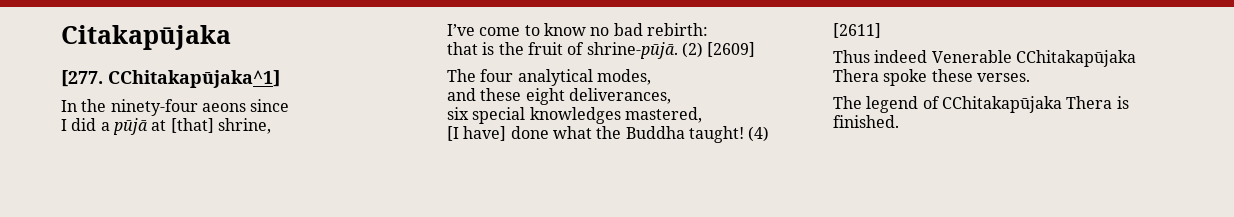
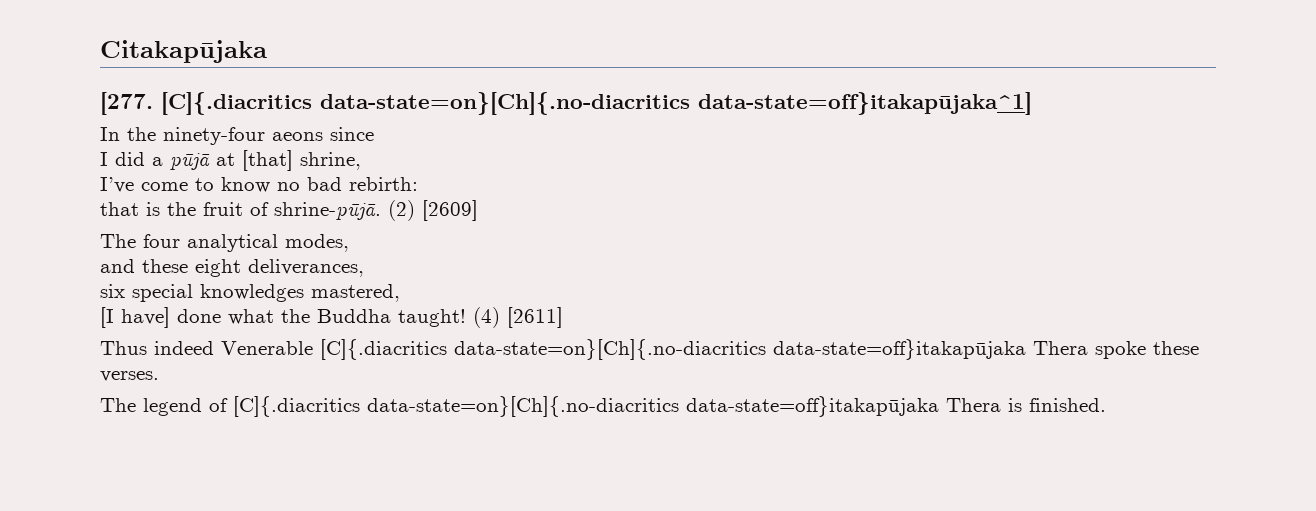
[108,70,280,88] CChitakapūjaka^1] -> [161,92,1032,115] [C]{.diacritics data-state=on}[Ch]{.no-diacritics data-state=off}itakapūjaka^1]
[1015,50,1136,67] CChitakapūjaka -> [320,339,1026,360] [C]{.diacritics data-state=on}[Ch]{.no-diacritics data-state=off}itakapūjaka
[941,96,1062,113] CChitakapūjaka -> [233,396,939,417] [C]{.diacritics data-state=on}[Ch]{.no-diacritics data-state=off}itakapūjaka

